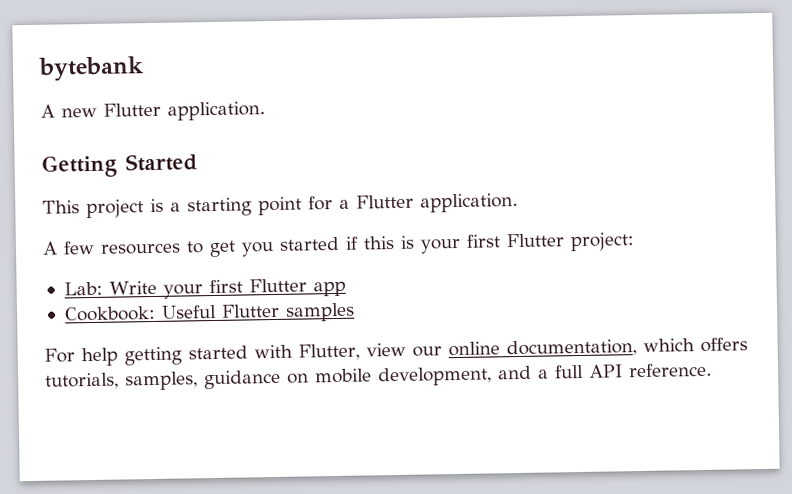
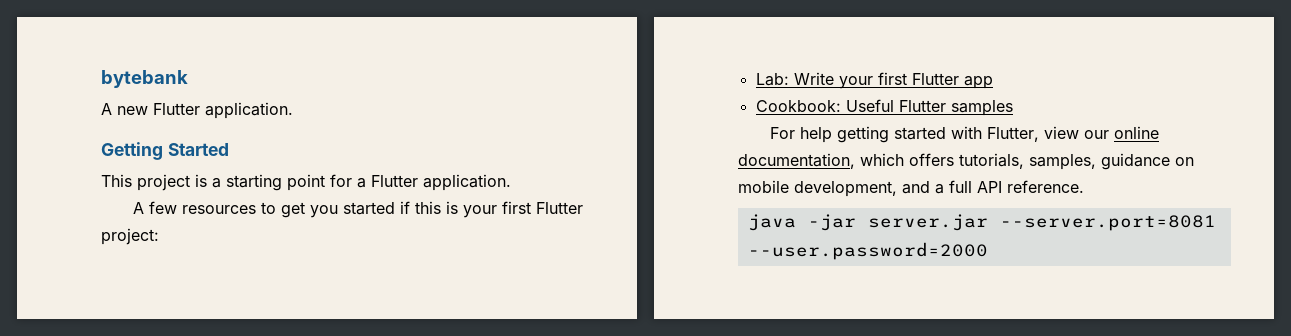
(712, 370) none -> [747,214,1216,231] [747,242,988,260] // java -jar server.jar --server.port=8081 --user.password=2000

